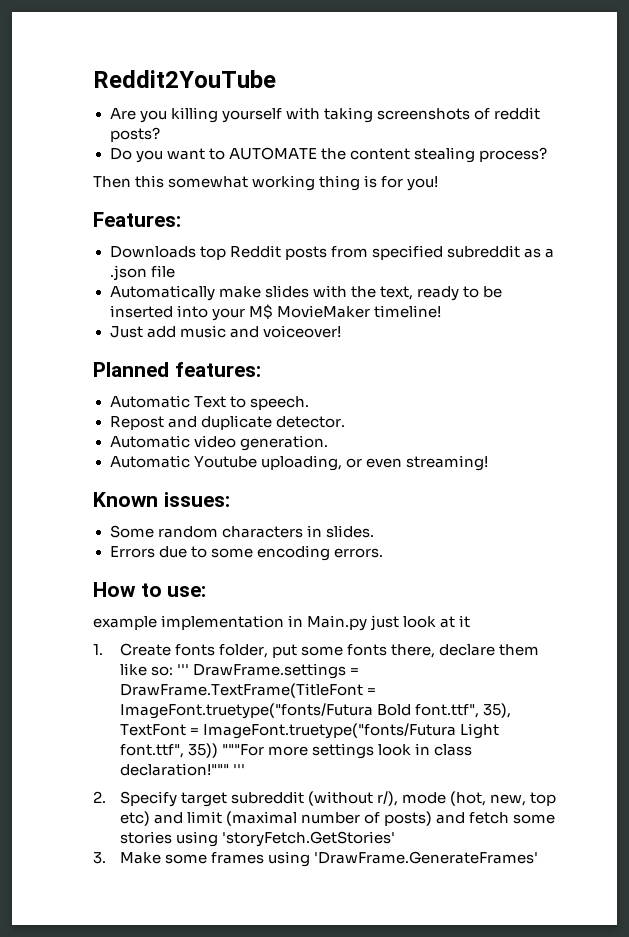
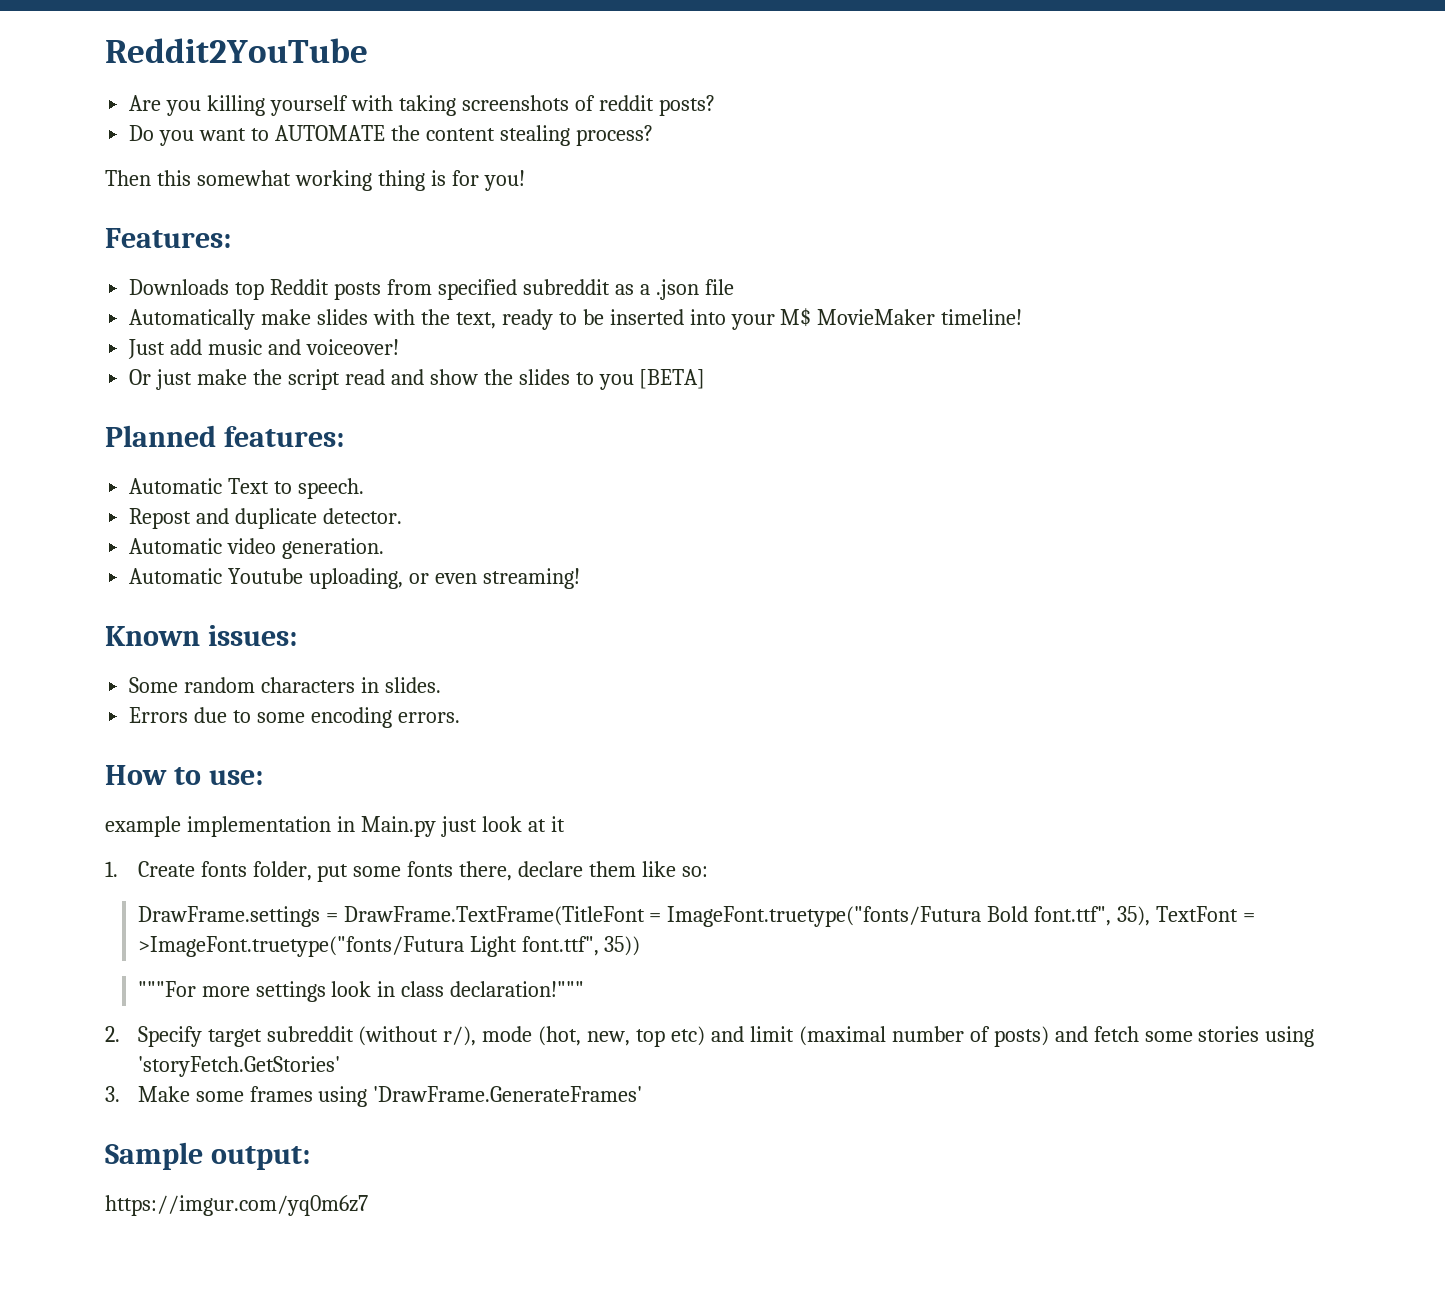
(341, 331) none -> [129,369,706,390] // Or just make the script read and show the slides to you [BETA]
[176,664,189,675] ''' -> (709, 871) //
[202,723,456,739] ImageFont.truetype("fonts/Futura -> [137,936,464,957] >ImageFont.truetype("fonts/Futura
(218, 750) none -> (641, 946) //
[232,764,245,775] ''' -> (585, 989) none
(539, 857) none -> [105,1142,310,1170] [105,1195,368,1216] // Sample output: // https://imgur.com/yq0m6z7

